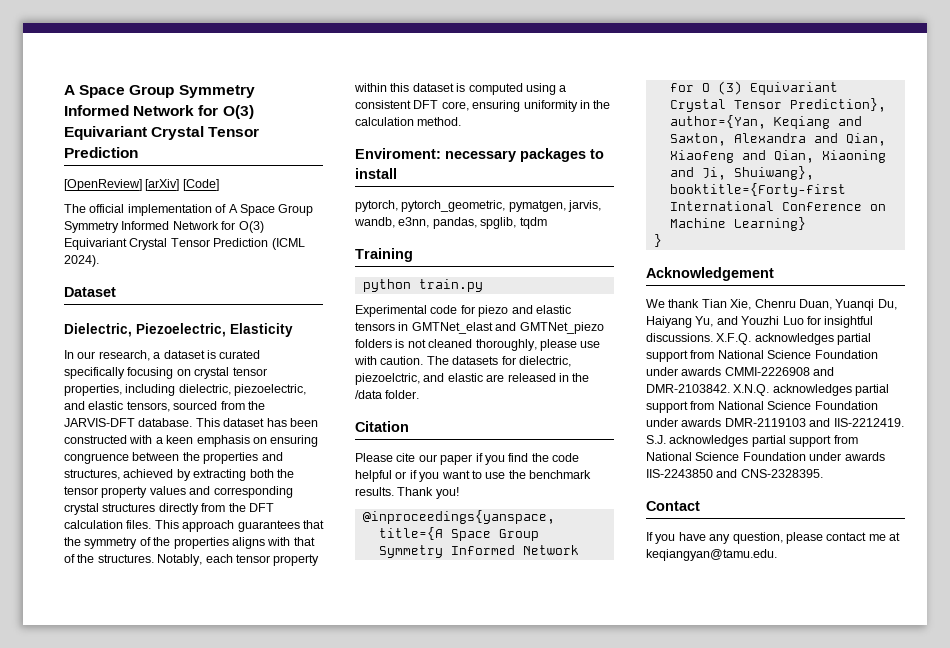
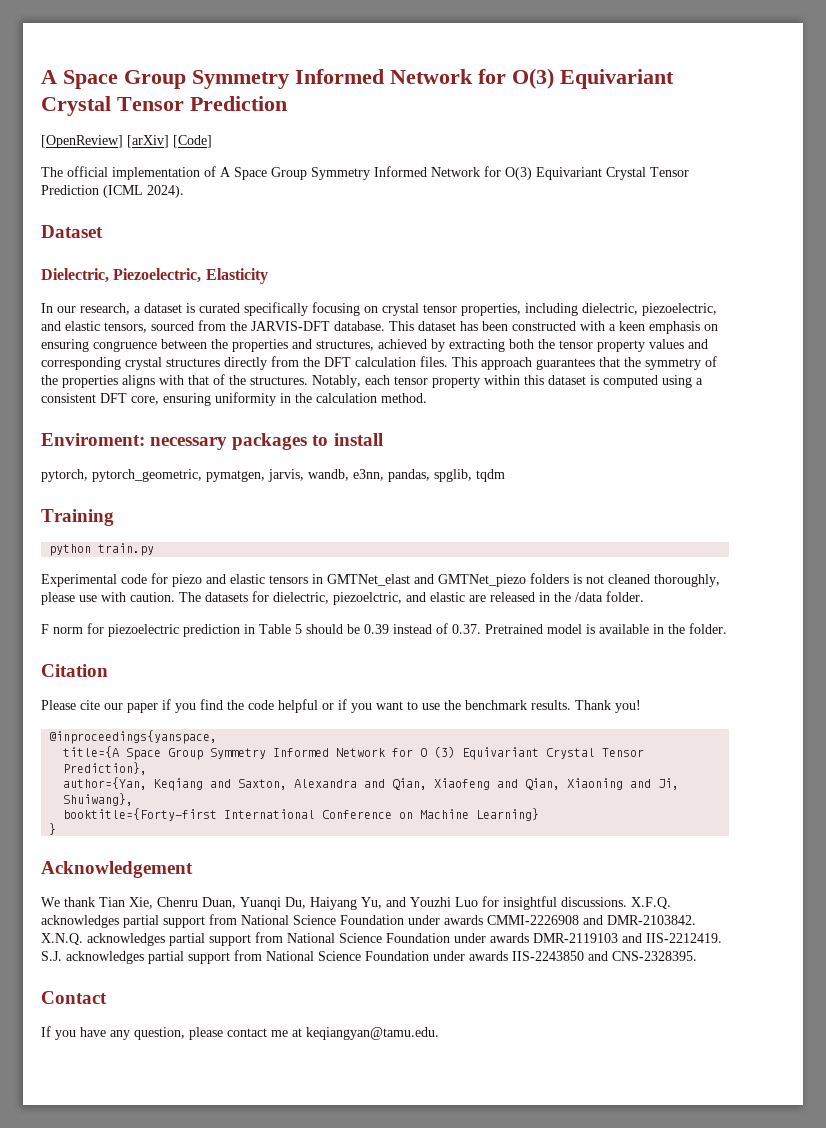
(420, 394) none -> [41,623,727,637] // F norm for piezoelectric prediction in Table 5 should be 0.39 instead of 0.37. Pretrained model is available in the folder.

